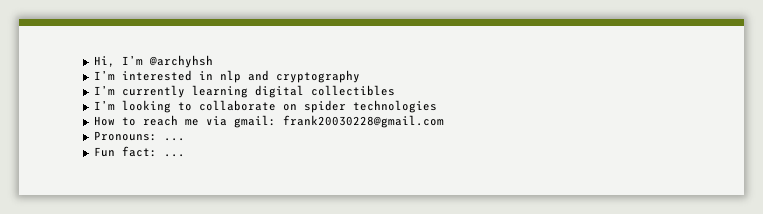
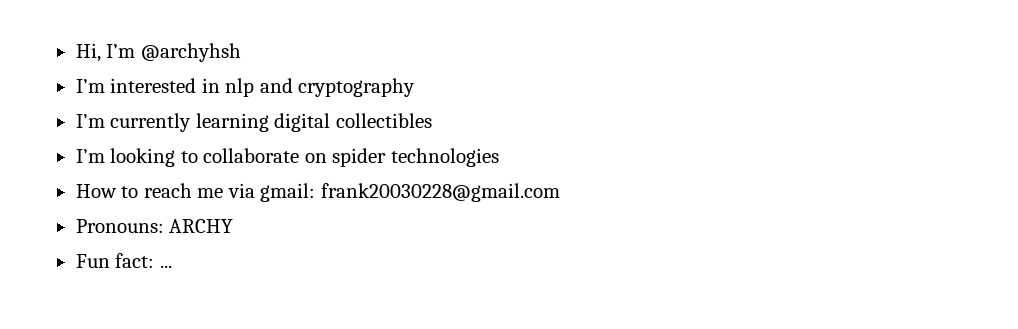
[163,138,185,141] ... -> [169,219,234,233] ARCHY

